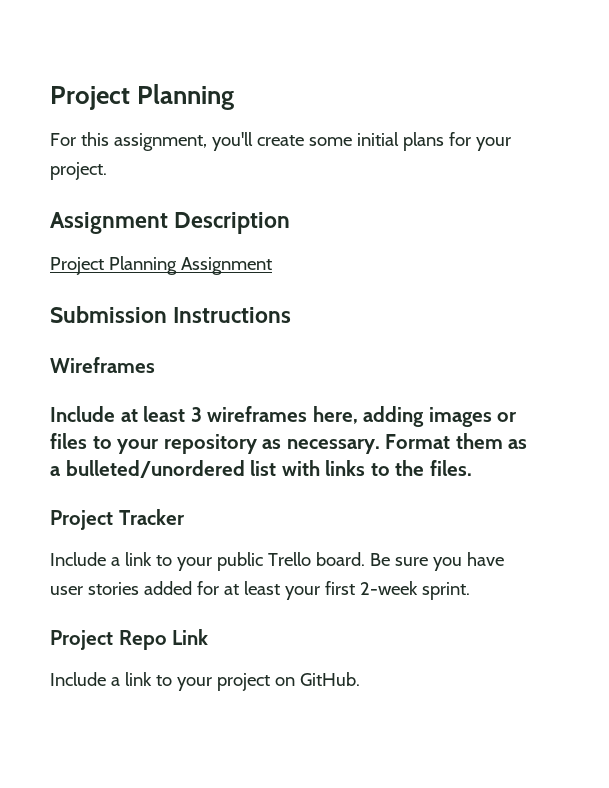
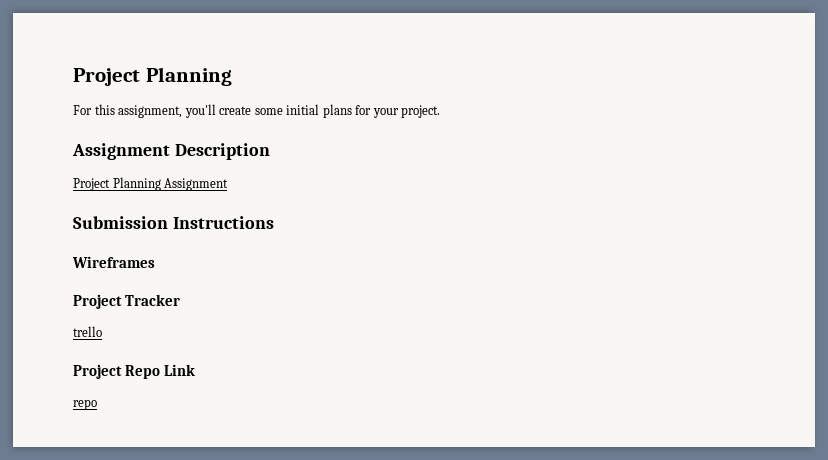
[50,406,518,427] [50,433,528,454] [50,460,472,478] [50,509,185,530] [50,552,504,571] [50,581,470,600] [50,629,209,650] [50,672,360,691] Include at least 3 wireframes here, adding images or files to your repository as necessary. Format them as a bulleted/unordered list with links to the files. // Project Tracker // Include a link to your public Trello board. Be sure you have user stories added for at least your first 2-week sprint. // Project Repo Link // Include a link to your project on GitHub. -> [73,294,181,309] [73,326,102,337] [73,364,196,379] [73,399,97,410] Project Tracker // trello // Project Repo Link // repo

